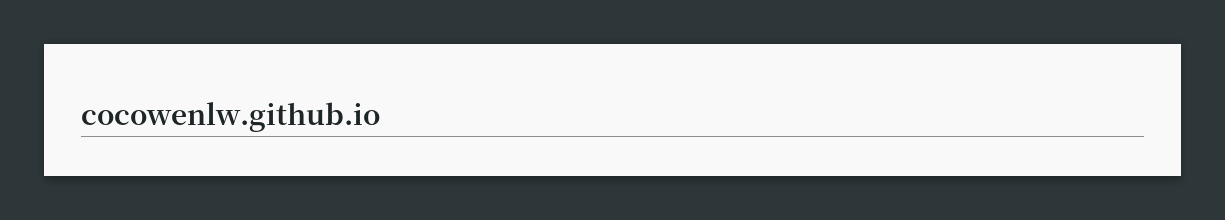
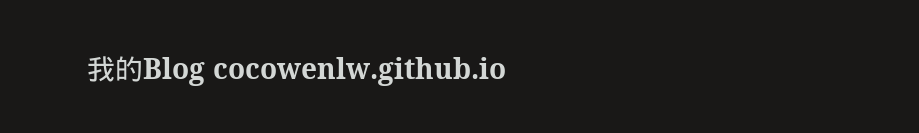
(81, 117) none -> [87,56,205,86] 我的Blog

